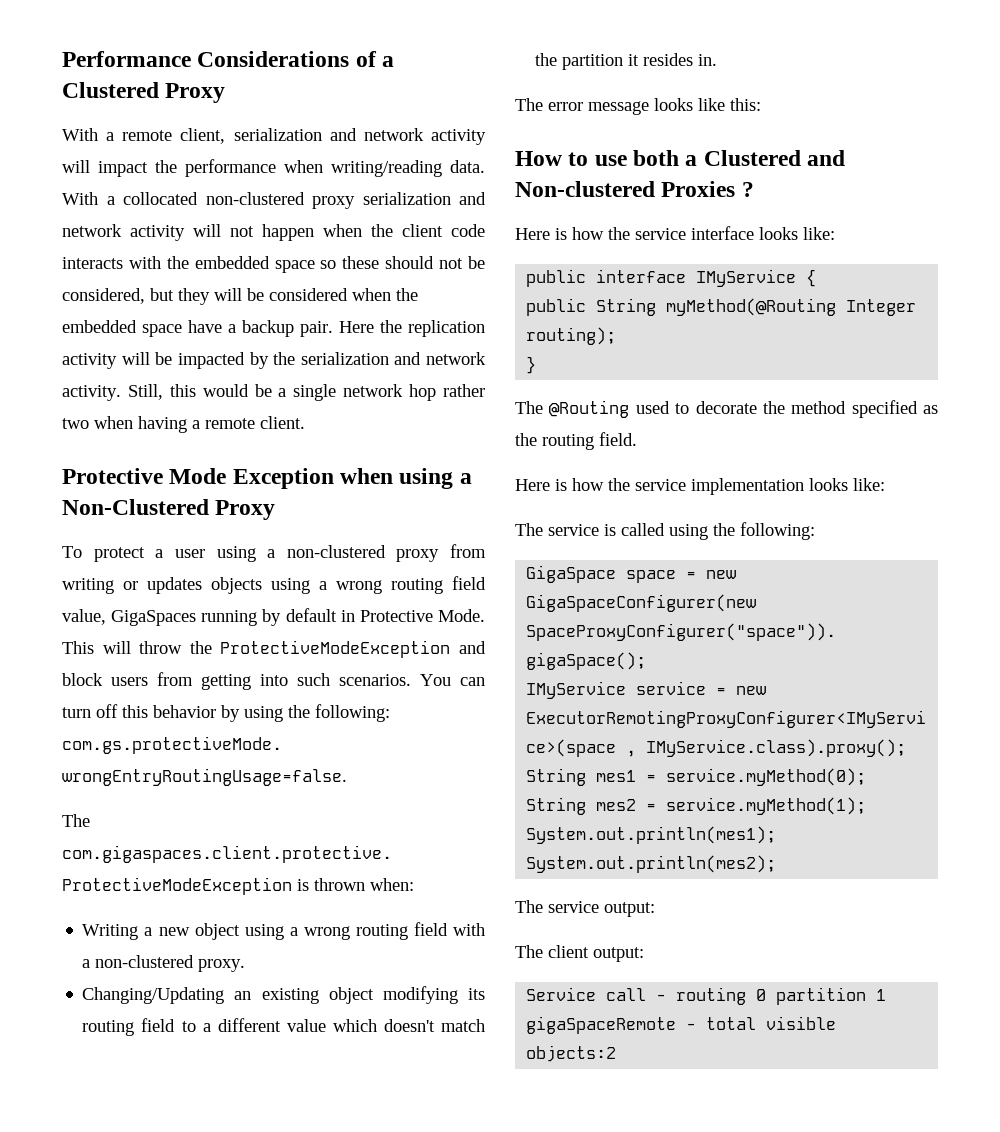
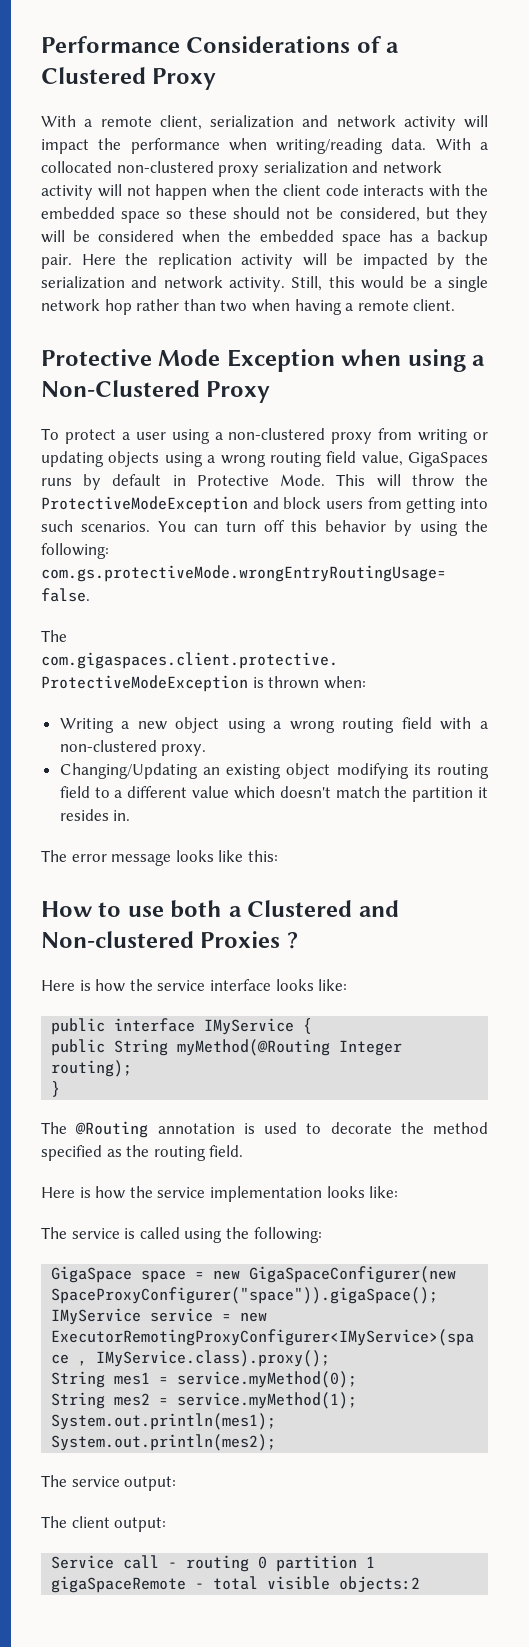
[188,320,222,333] have -> [388,230,413,242] has
(486, 390) none -> [183,299,216,311] than
[147,577,202,594] updates -> [41,451,104,467] updating
[201,610,258,626] running -> [41,478,72,486] runs
(630, 409) none -> [157,1123,255,1134] annotation is

